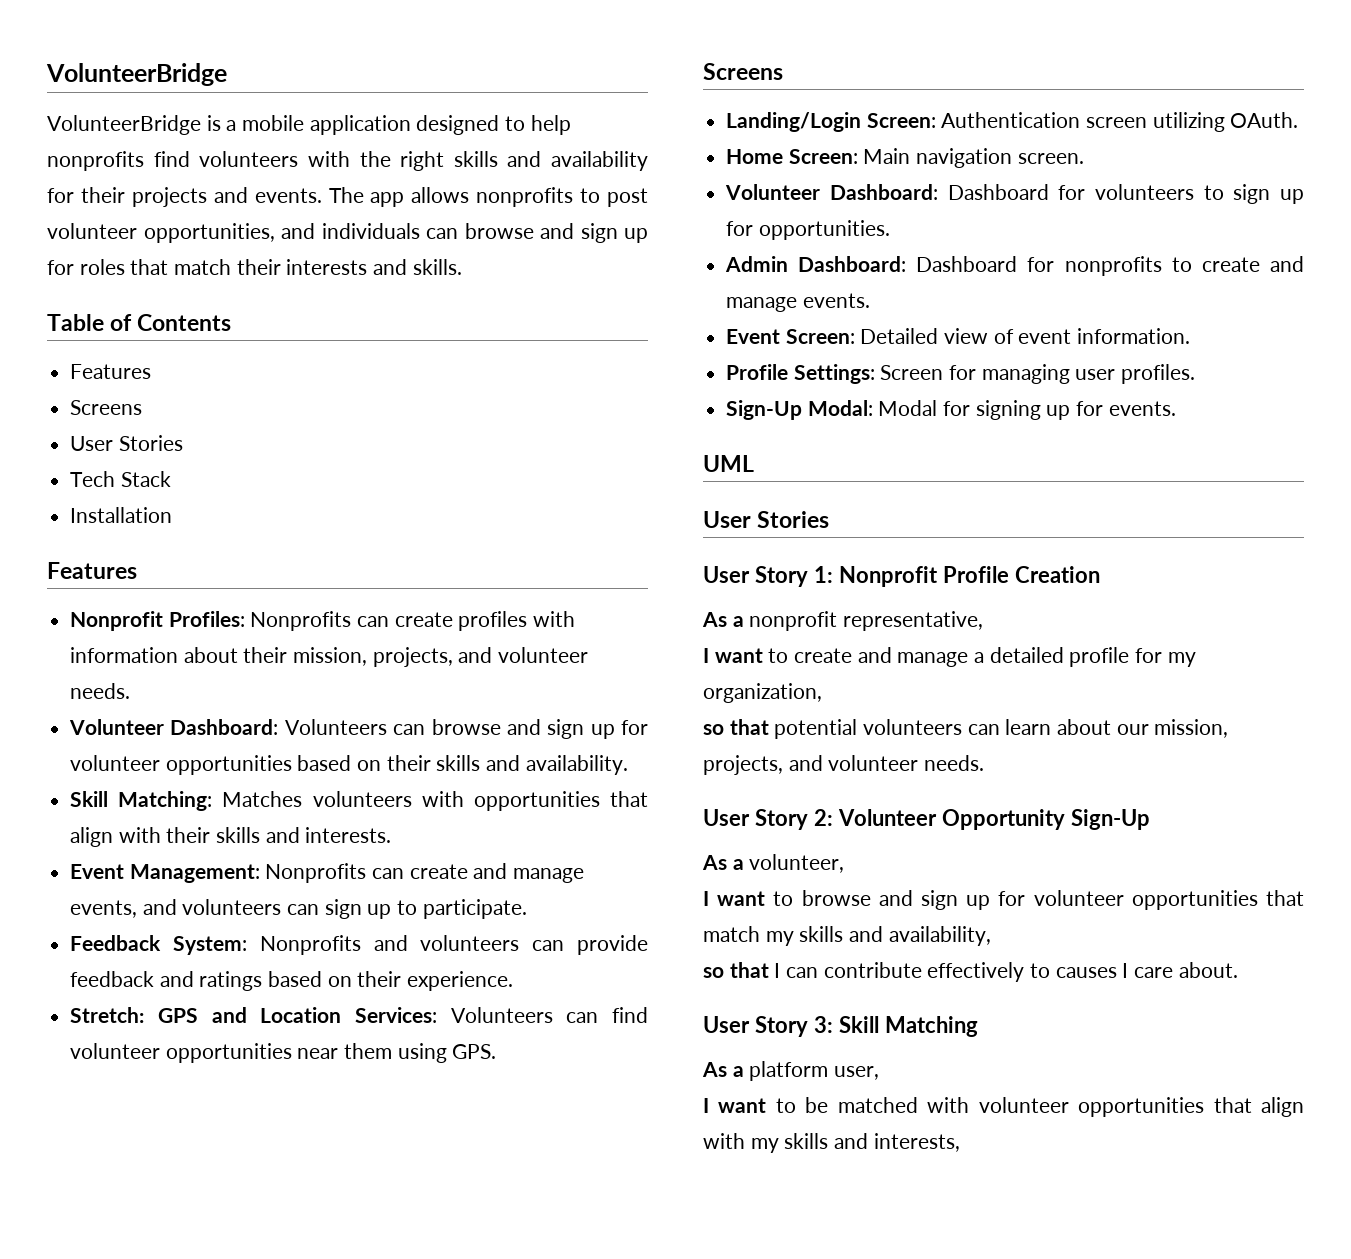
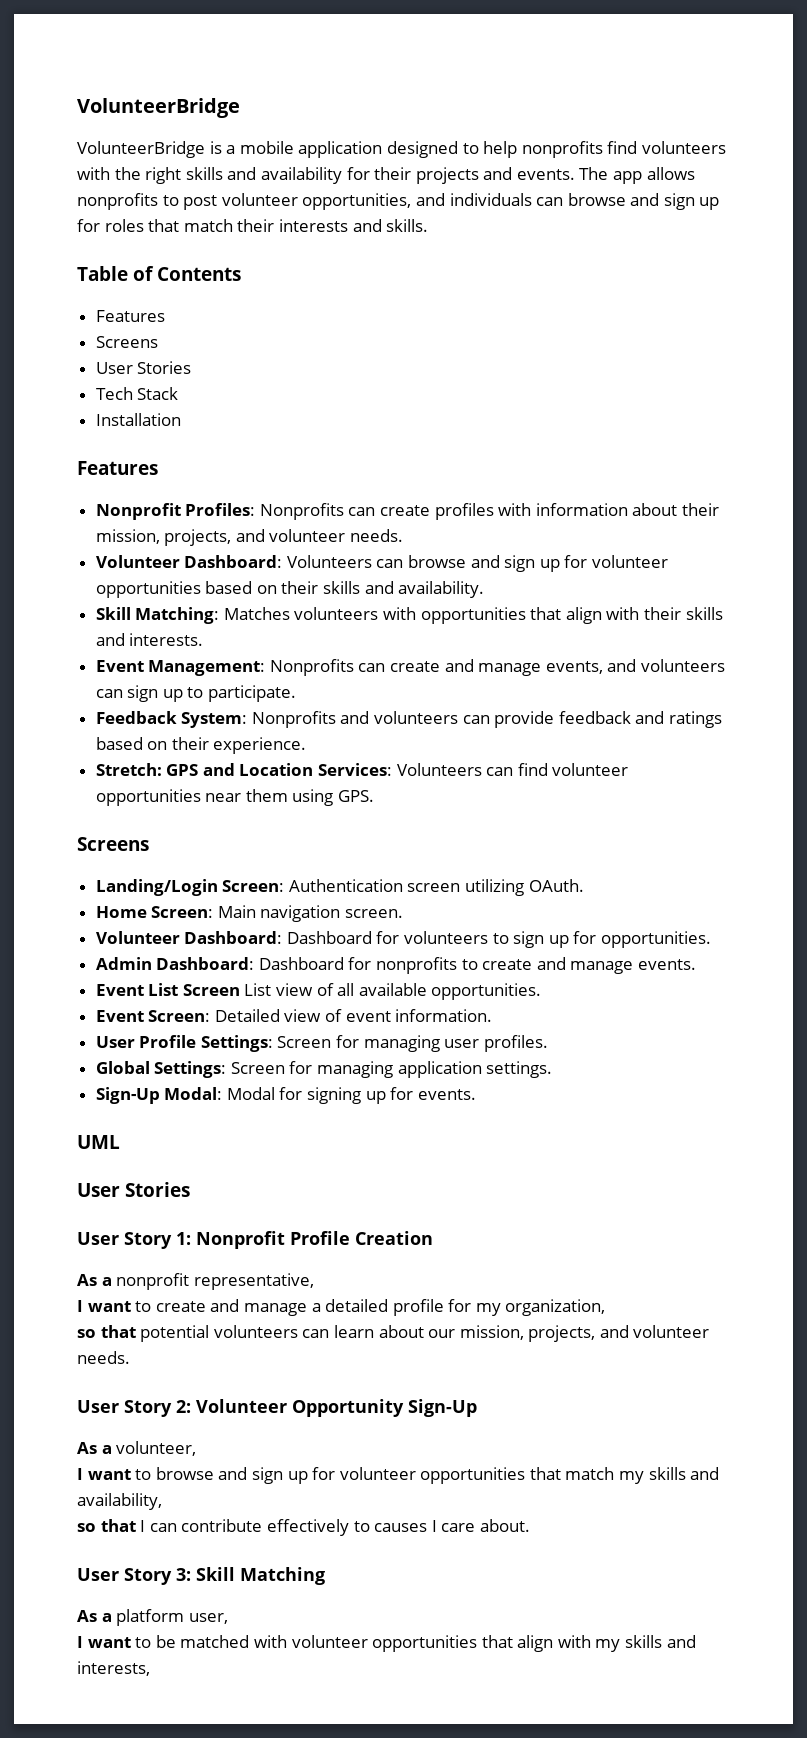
(870, 300) none -> [95,983,542,1000] // Event List Screen List view of all available opportunities.
(1191, 336) none -> [95,1036,135,1048] User
(1196, 374) none -> [95,1061,553,1078] // Global Settings: Screen for managing application settings.

